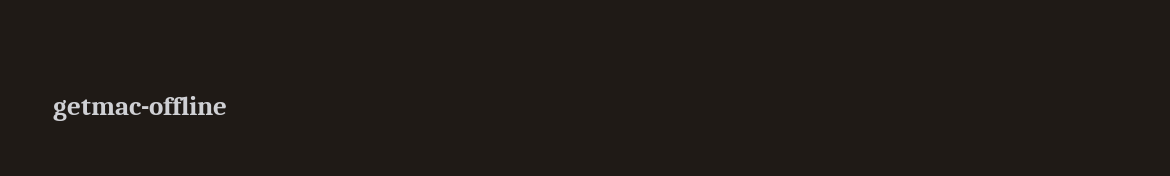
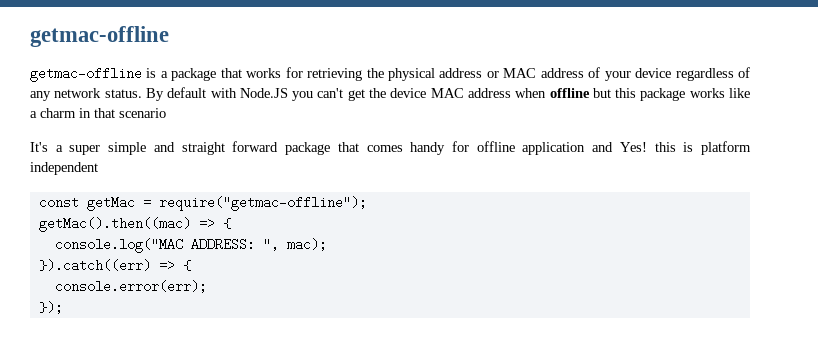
[53,96,227,121] getmac-offline -> [30,26,169,47] [30,67,751,82] [30,87,750,101] [30,108,166,118] [30,141,751,155] [30,162,98,175] [38,196,367,211] [38,217,231,232] [54,238,327,253] [38,259,191,272] [54,280,207,293] [38,301,63,314] getmac-offline // getmac-offline is a package that works for retrieving the physical address or MAC address of your device regardless of any network status. By default with Node.JS you can't get the device MAC address when offline but this package works like a charm in that scenario // It's a super simple and straight forward package that comes handy for offline application and Yes! this is platform independent // const getMac = require("getmac-offline"); // getMac().then((mac) => { // console.log("MAC ADDRESS: ", mac); // }).catch((err) => { // console.error(err); // });

